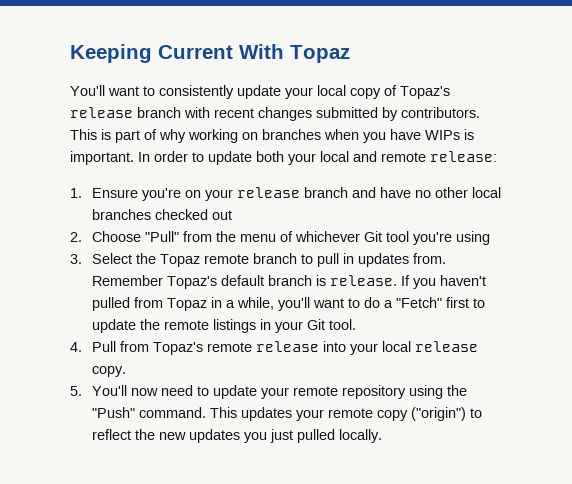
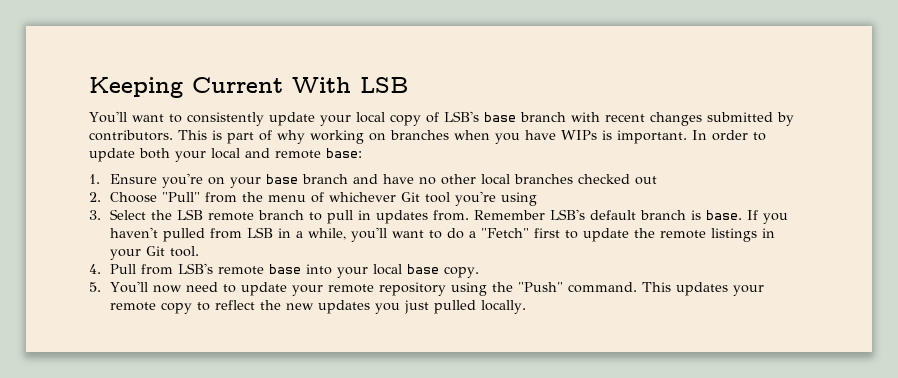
[290,45,350,63] Topaz -> [360,77,409,93] LSB
[400,86,450,99] [70,107,133,118] Topaz's release -> [443,111,516,122] LSB's base
[430,151,497,162] release: -> [326,148,362,158] base:
[237,187,301,198] release -> [265,174,298,184] base
[160,254,201,267] Topaz -> [176,209,203,220] LSB
[167,276,218,289] Topaz's -> [549,209,585,220] LSB's
[330,275,398,286] release. -> [705,210,742,220] base.
[167,298,208,311] Topaz -> [246,227,273,238] LSB
[153,341,320,355] Topaz's remote release -> [177,263,301,275] LSB's remote base
[415,341,479,352] release -> [406,264,439,274] base
[411,407,467,421] ("origin") -> (192, 308) none

